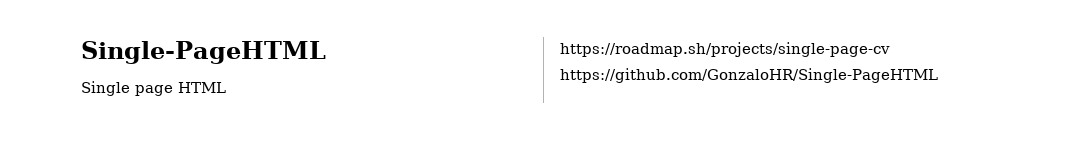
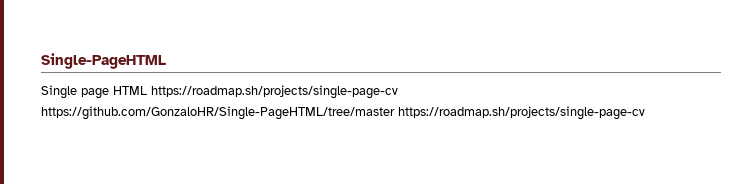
[560,68,938,83] https://github.com/GonzaloHR/Single-PageHTML -> [41,106,645,120] https://github.com/GonzaloHR/Single-PageHTML/tree/master https://roadmap.sh/projects/single-page-cv

